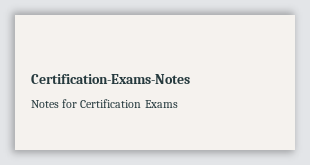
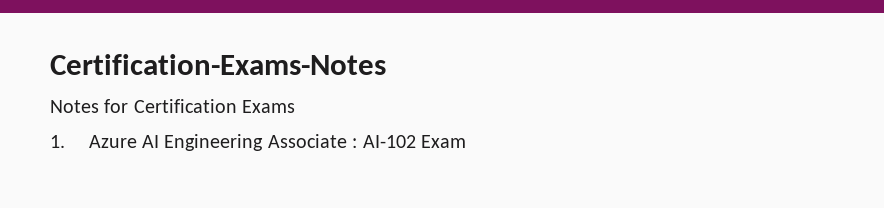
(178, 104) none -> [50,134,467,151] // 1. Azure AI Engineering Associate : AI-102 Exam

